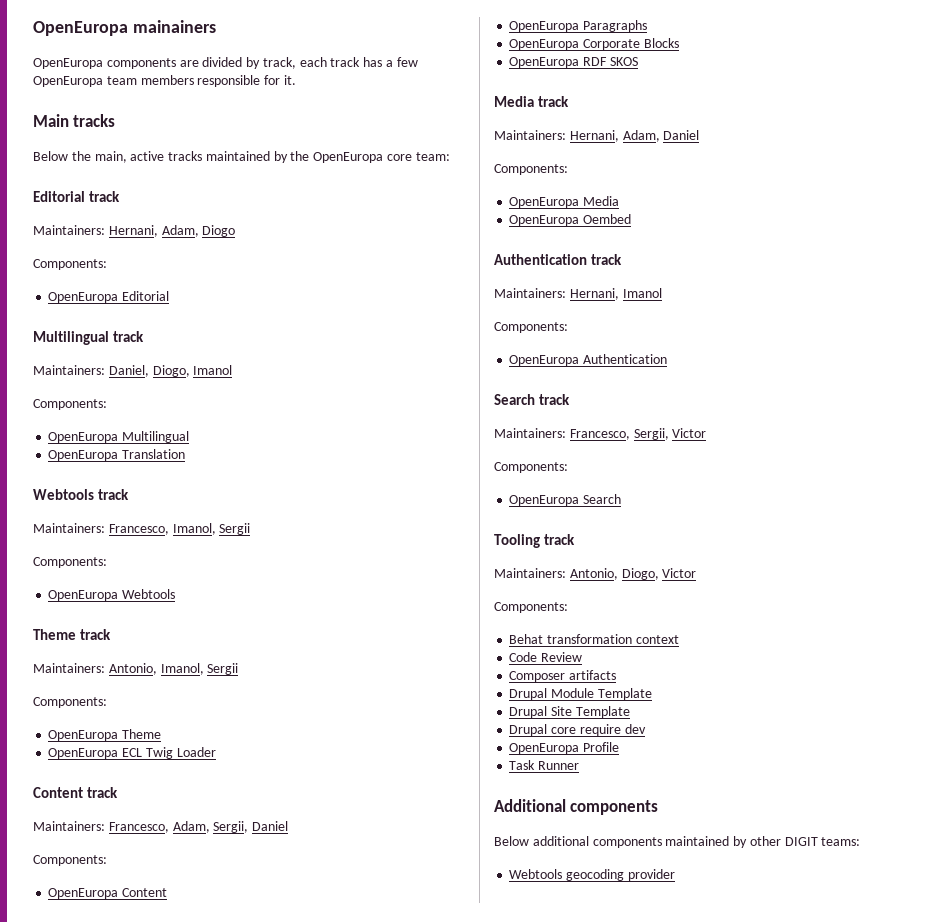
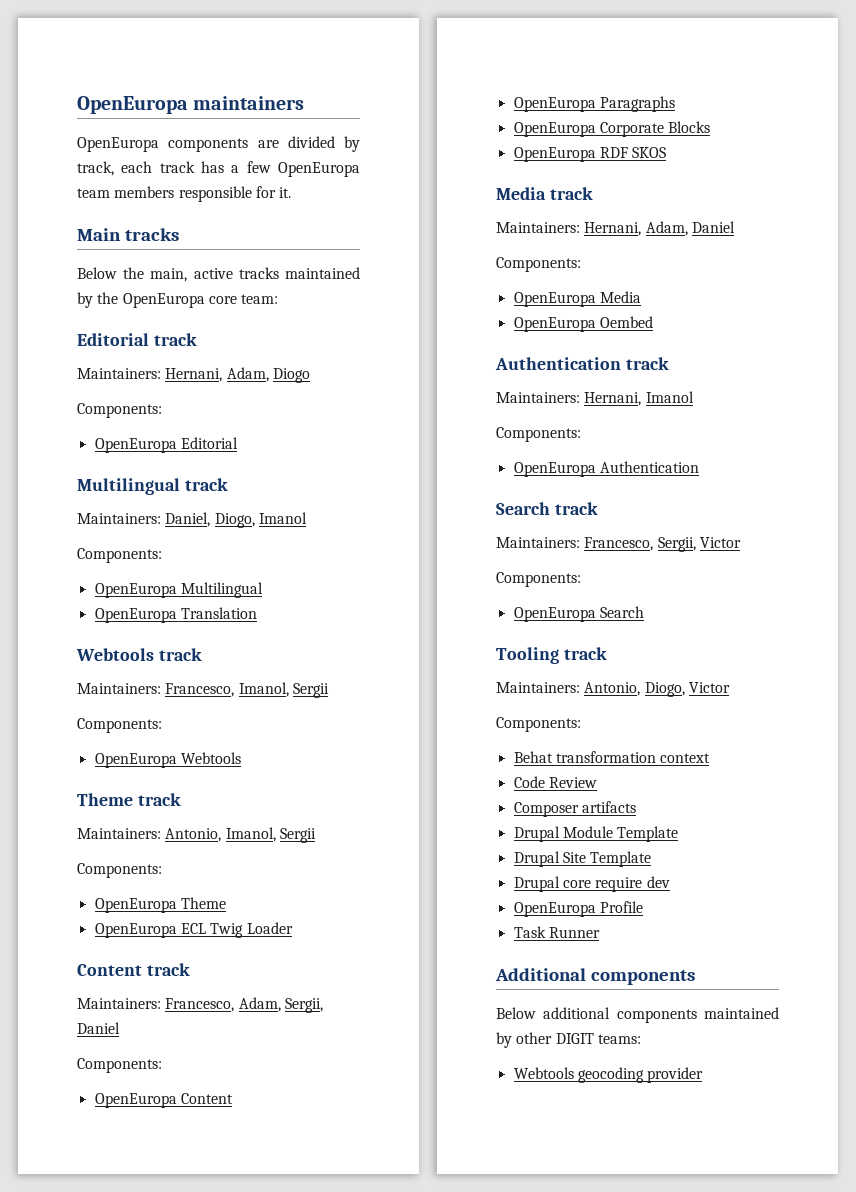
[33,20,216,36] OpenEuropa mainainers -> [77,96,305,114] OpenEuropa maintainers

